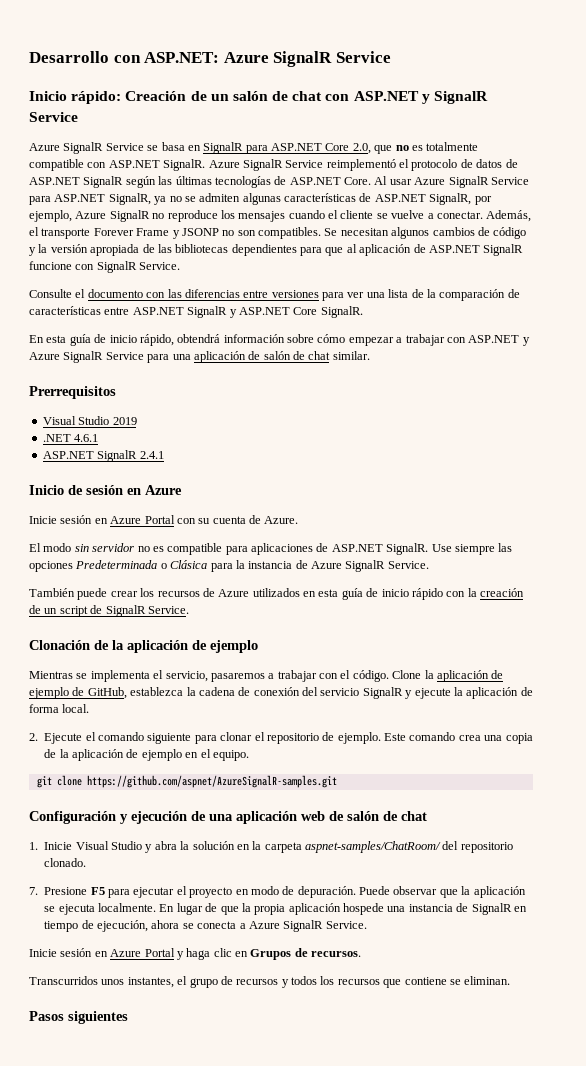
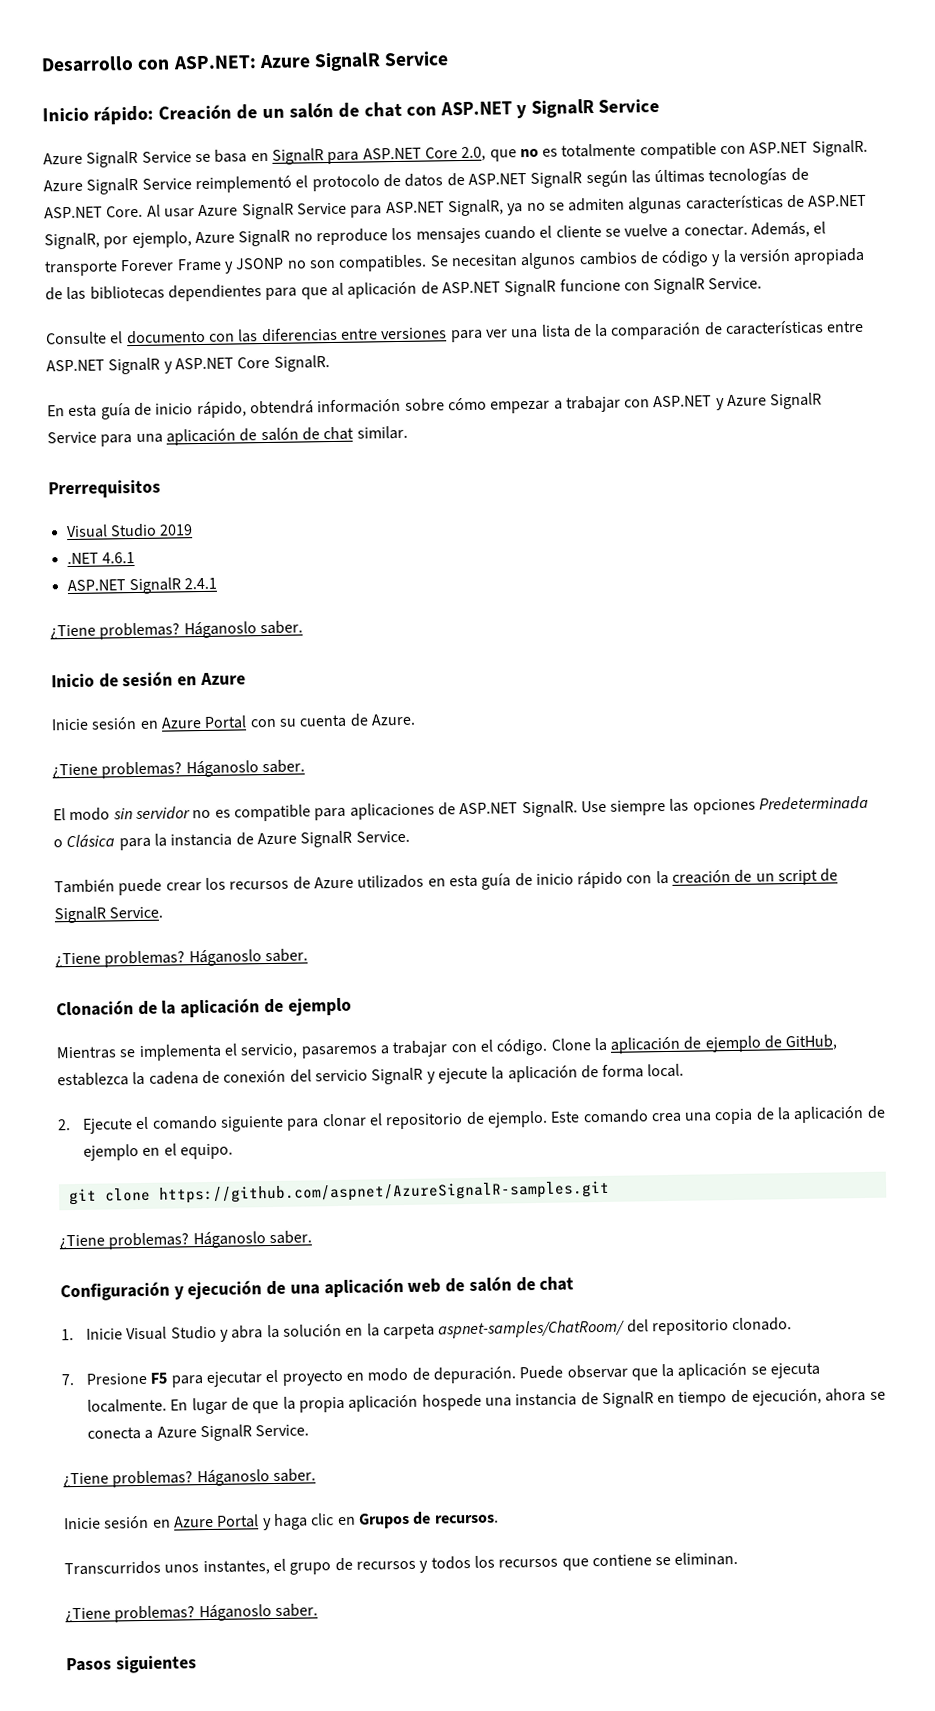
(164, 455) none -> [50,620,303,641] // ¿Tiene problemas? Háganoslo saber.
(299, 520) none -> [52,759,305,780] // ¿Tiene problemas? Háganoslo saber.
(189, 610) none -> [55,948,308,969] // ¿Tiene problemas? Háganoslo saber.
(337, 781) none -> [59,1230,312,1251] // ¿Tiene problemas? Háganoslo saber.
(367, 925) none -> [63,1468,316,1489] // ¿Tiene problemas? Háganoslo saber.
(511, 980) none -> [65,1603,318,1624] // ¿Tiene problemas? Háganoslo saber.

